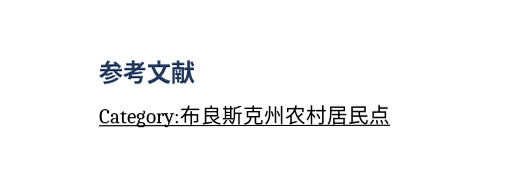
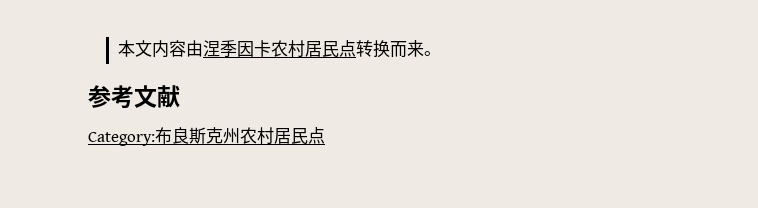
(98, 72) none -> [118,40,442,58] 本文内容由涅季因卡农村居民点转换而来。 //

